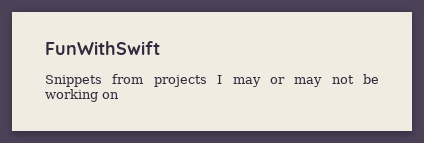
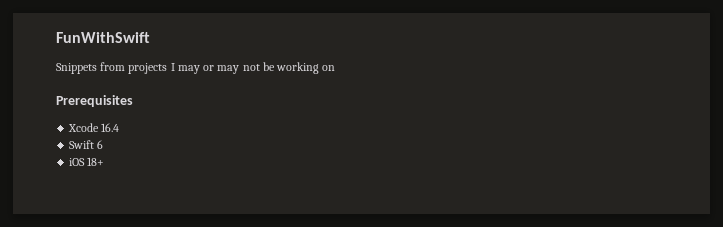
(119, 95) none -> [56,95,133,107] [68,123,120,132] [69,140,104,149] [69,157,105,166] // Prerequisites // Xcode 16.4 // Swift 6 // iOS 18+

